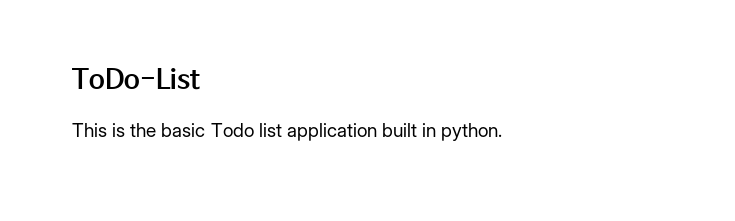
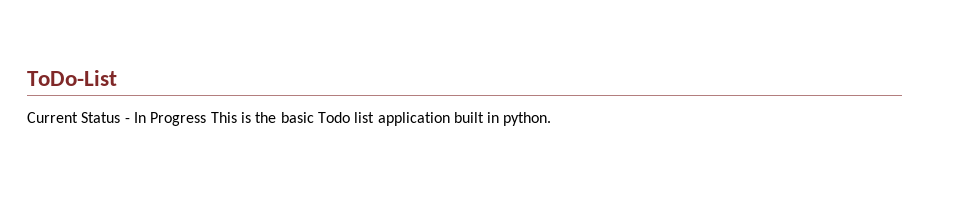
(200, 79) none -> [27,112,207,126] Current Status - In Progress

